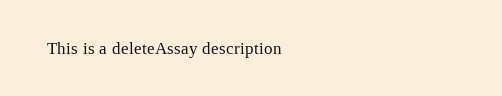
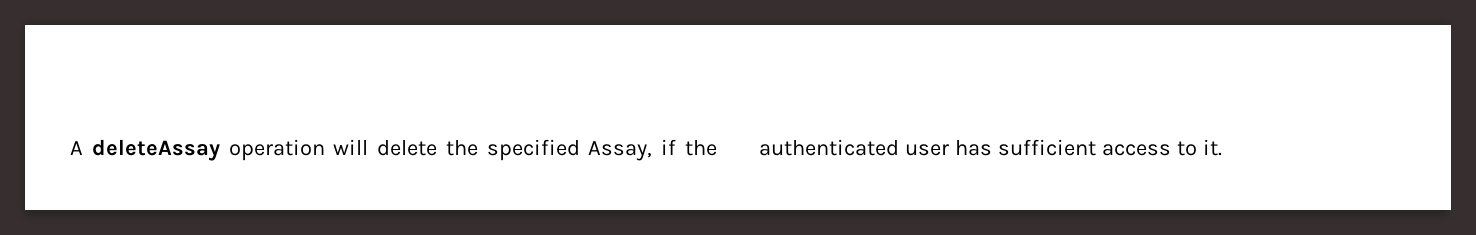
[47,42,283,58] This is a deleteAssay description -> [70,139,1222,161] A deleteAssay operation will delete the specified Assay, if the authenticated user has sufficient access to it.

